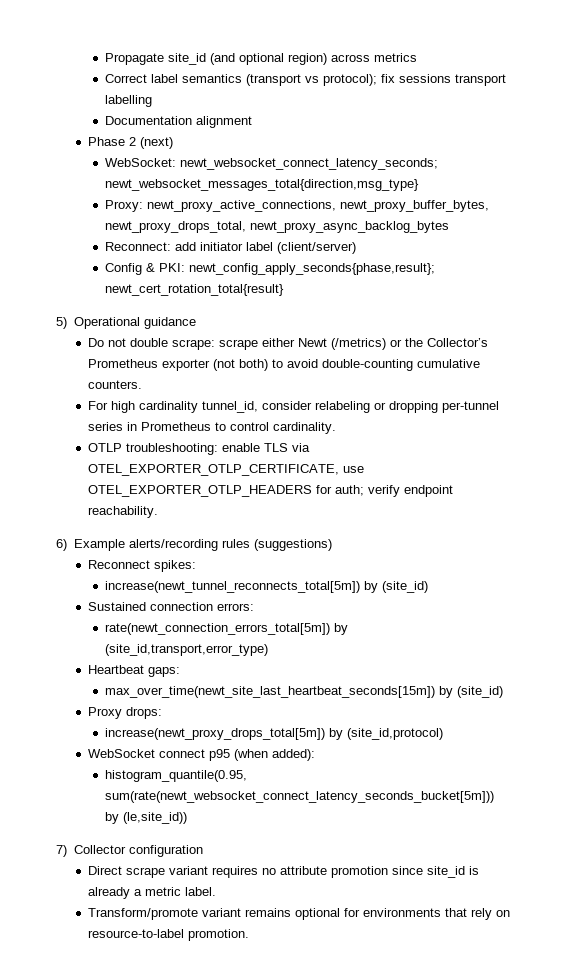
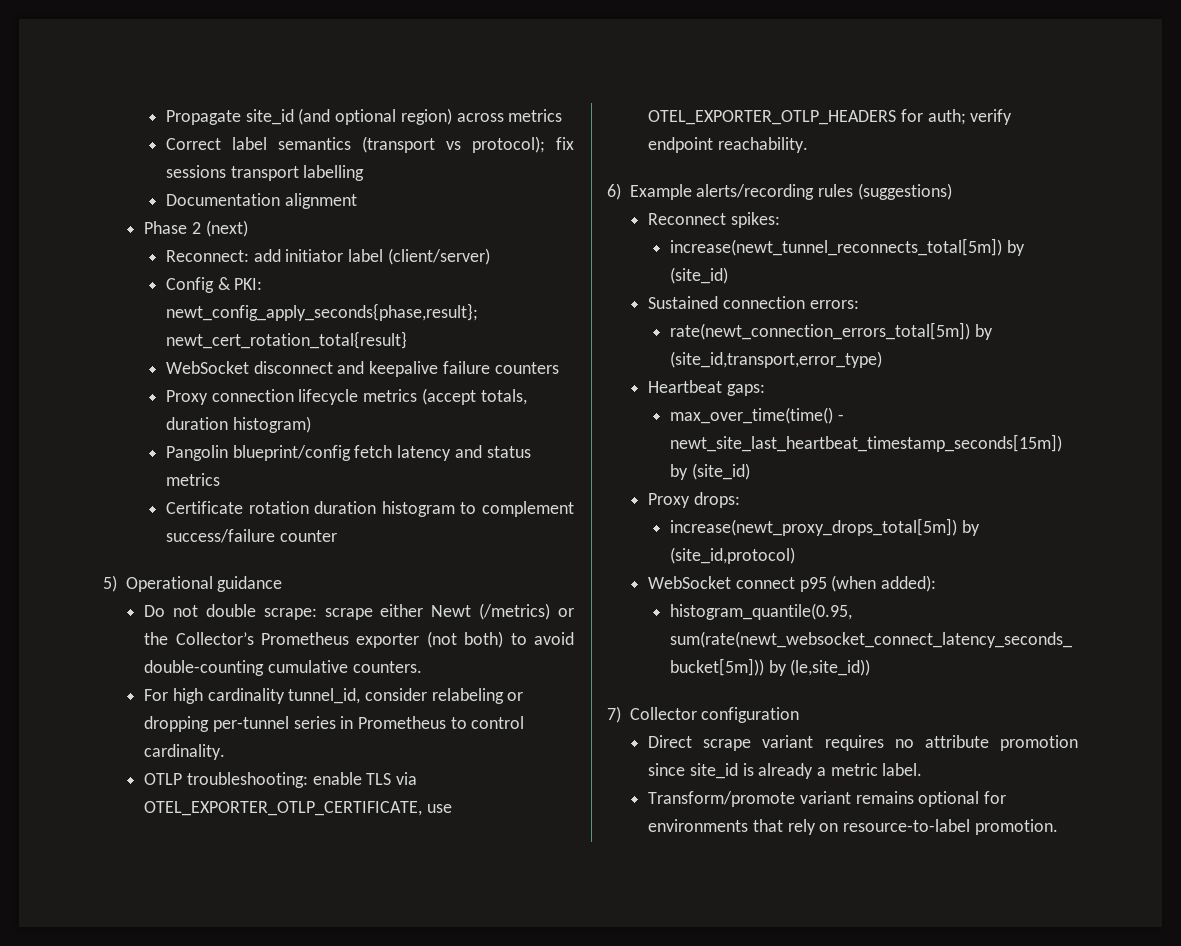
[105,158,439,170] [105,179,420,191] [105,200,490,212] [105,221,450,233] // WebSocket: newt_websocket_connect_latency_seconds; newt_websocket_messages_total{direction,msg_type} // Proxy: newt_proxy_active_connections, newt_proxy_buffer_bytes, newt_proxy_drops_total, newt_proxy_async_backlog_bytes -> (248, 228) none
(285, 290) none -> [165,361,559,377] [165,388,527,405] [165,416,311,433] [165,445,531,461] [165,473,220,486] [165,501,574,517] [165,529,337,543] // WebSocket disconnect and keepalive failure counters // Proxy connection lifecycle metrics (accept totals, duration histogram) // Pangolin blueprint/config fetch latency and status metrics // Certificate rotation duration histogram to complement success/failure counter
[105,686,436,698] max_over_time(newt_site_last_heartbeat_seconds[15m]) -> [669,407,844,424] [669,434,1062,452] max_over_time(time() - newt_site_last_heartbeat_timestamp_seconds[15m])

